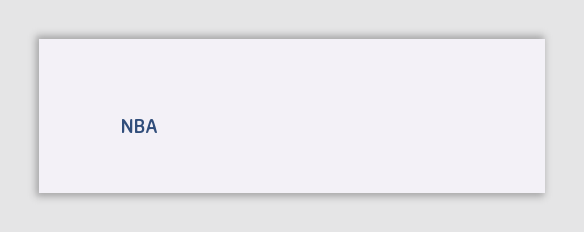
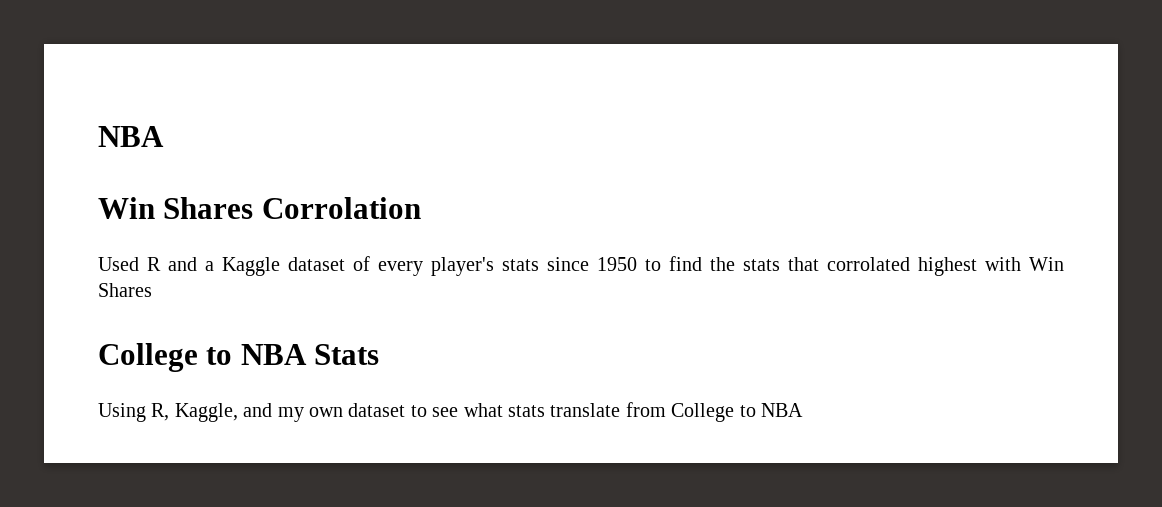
[120,119,158,133] NBA -> [98,126,164,147] [98,197,421,219] [98,256,1064,276] [98,283,152,297] [98,343,380,372] [98,402,803,422] NBA // Win Shares Corrolation // Used R and a Kaggle dataset of every player's stats since 1950 to find the stats that corrolated highest with Win Shares // College to NBA Stats // Using R, Kaggle, and my own dataset to see what stats translate from College to NBA

